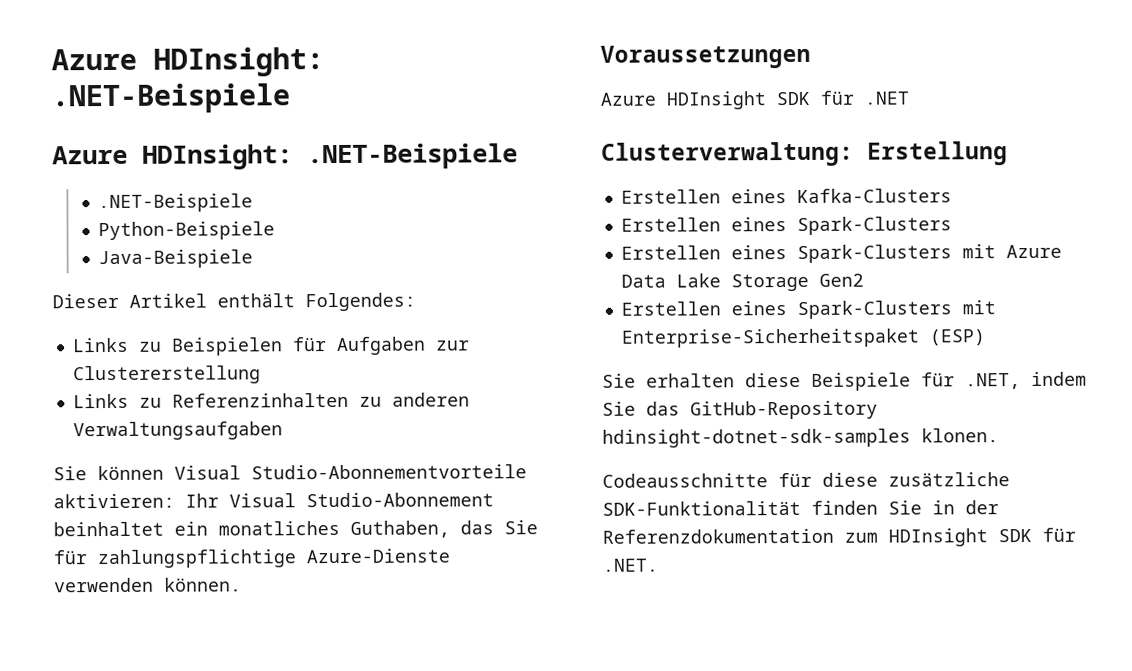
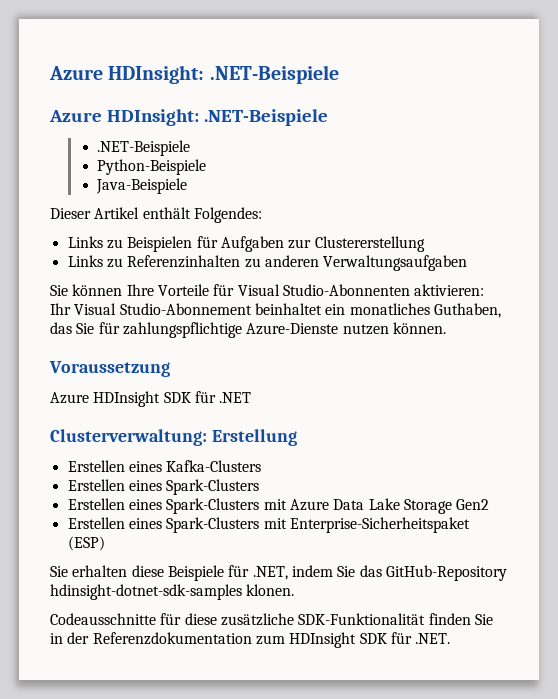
[174,464,527,480] Visual Studio-Abonnementvorteile -> [126,284,410,296] Ihre Vorteile für Visual Studio-Abonnenten
[54,577,154,593] verwenden -> [342,324,389,335] nutzen
[600,44,811,69] Voraussetzungen -> [49,361,170,377] Voraussetzung

